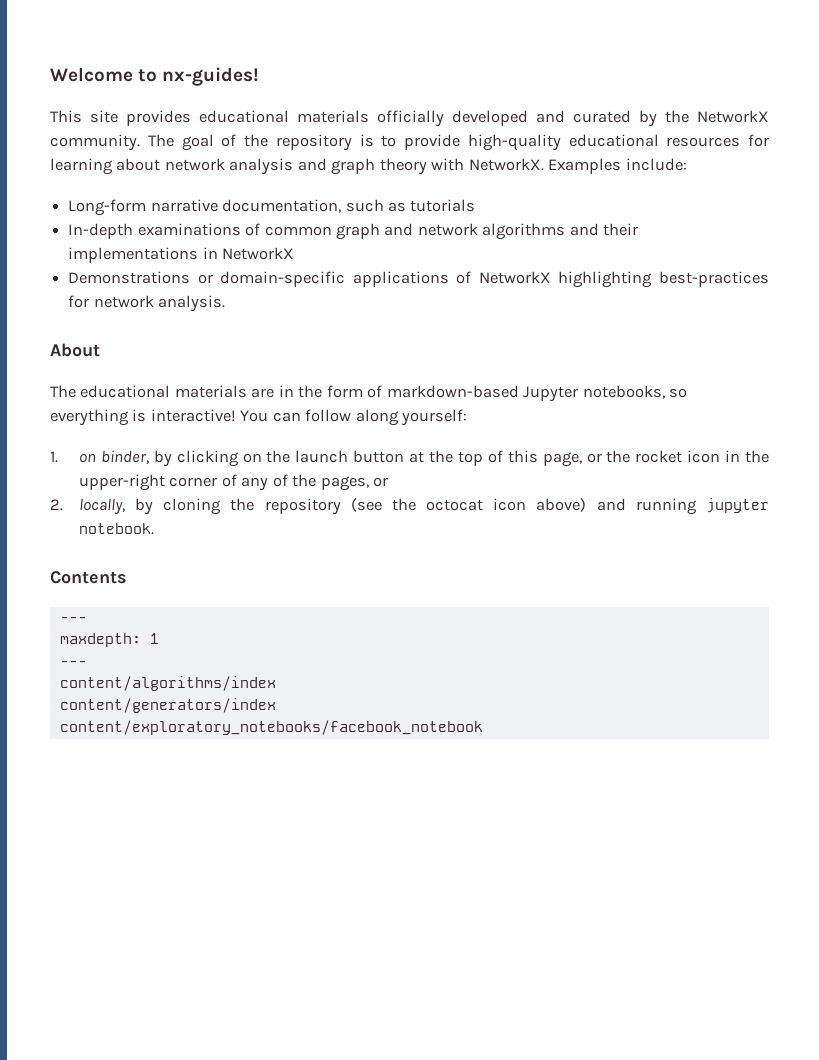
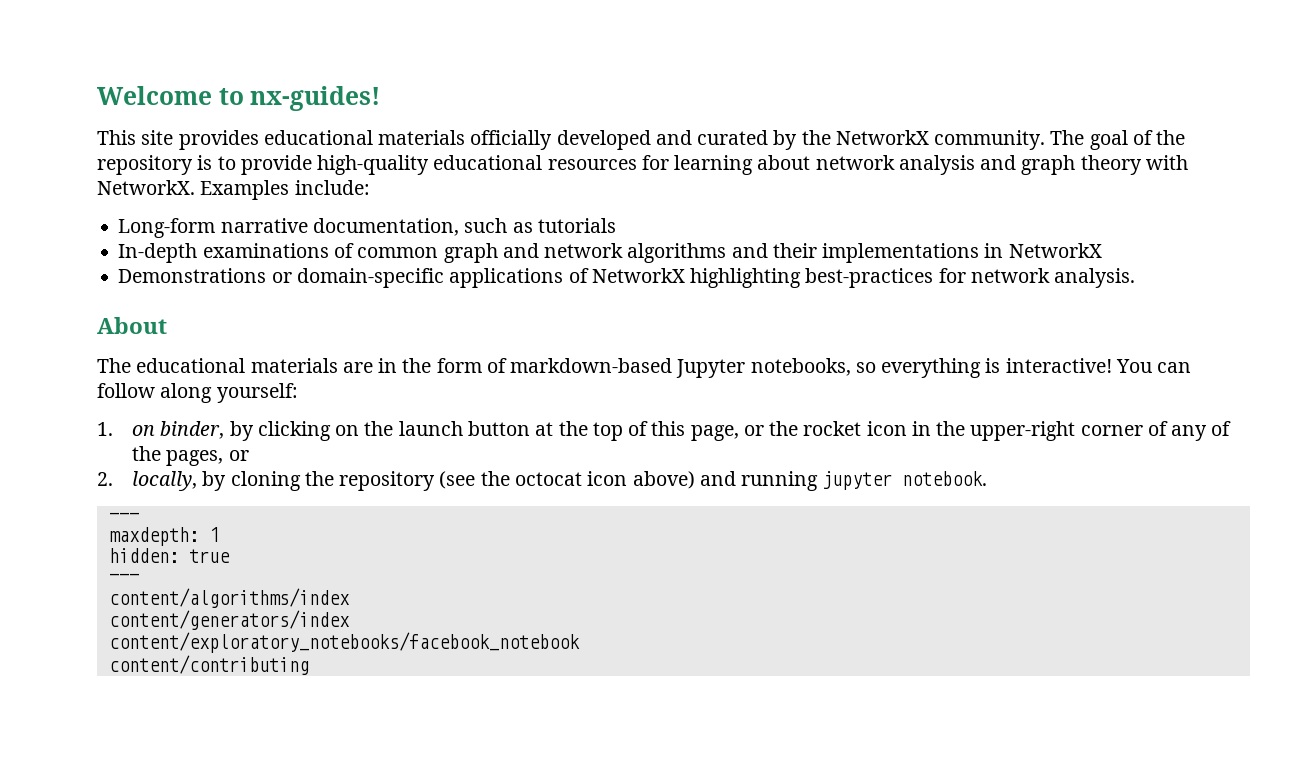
[50,571,127,584] // Contents -> (988, 478) none
(159, 638) none -> [108,548,230,563] // hidden: true
(483, 727) none -> [108,655,309,675] // content/contributing

